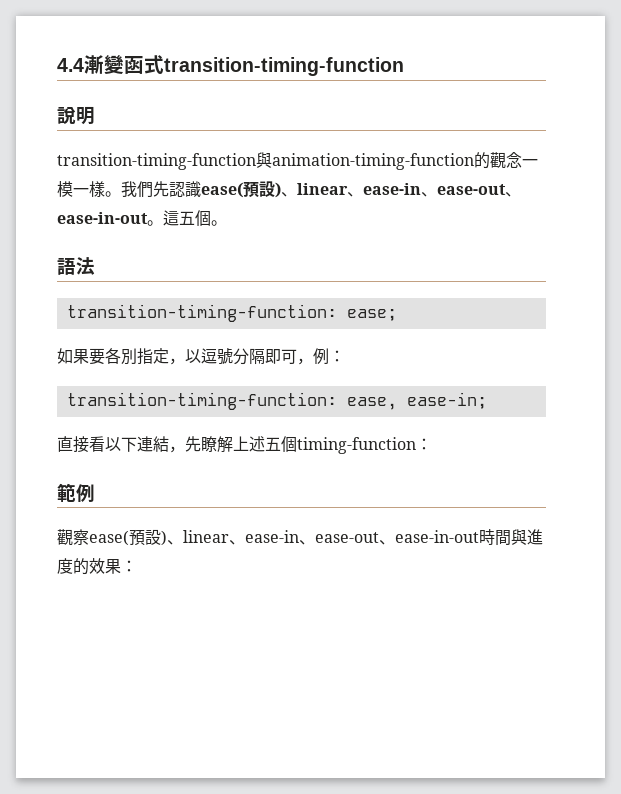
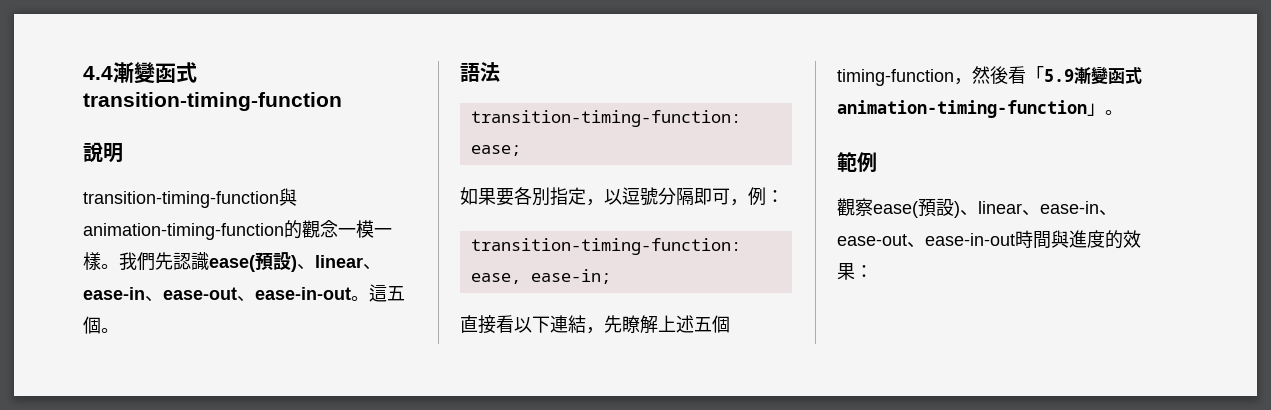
[416,438,432,450] ： -> [954,66,1142,85] [837,100,1123,118] ，然後看「5.9漸變函式animation-timing-function」。

